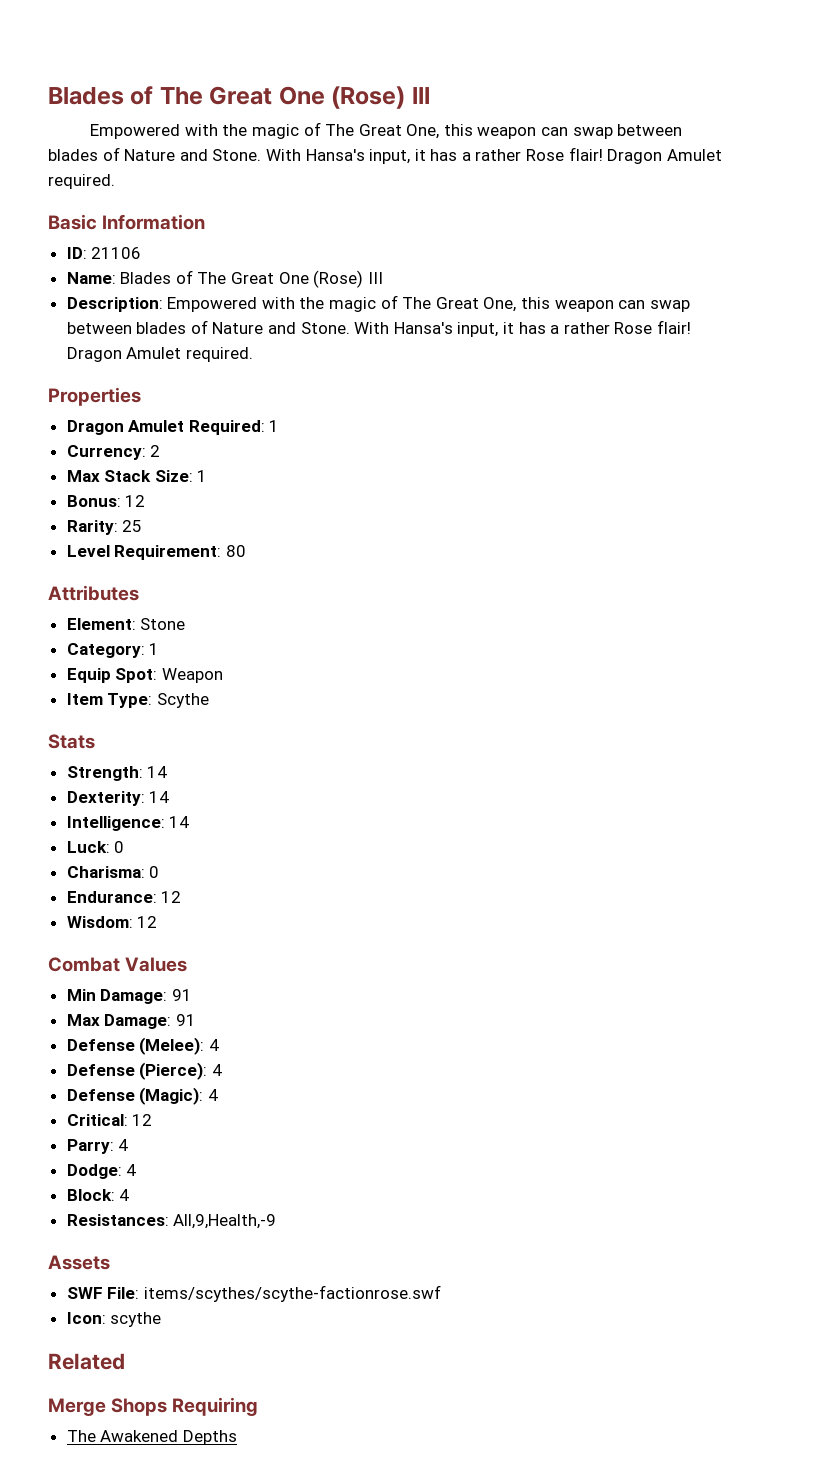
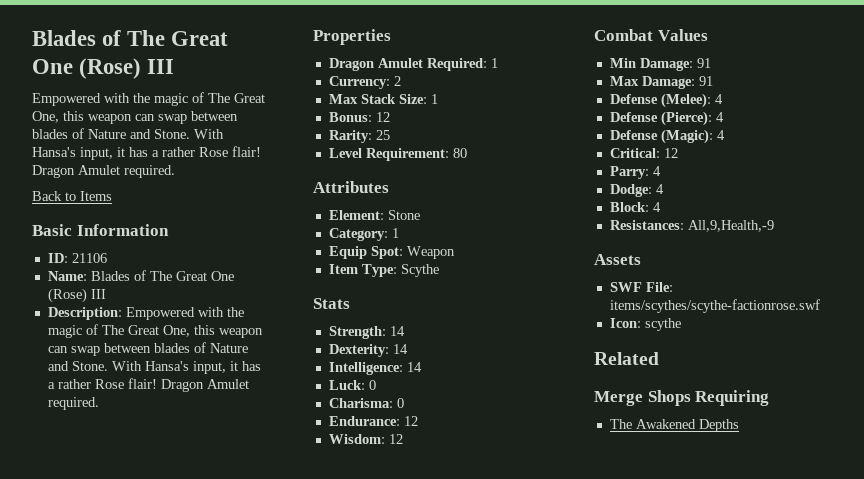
(115, 181) none -> [32,191,112,201] // Back to Items

